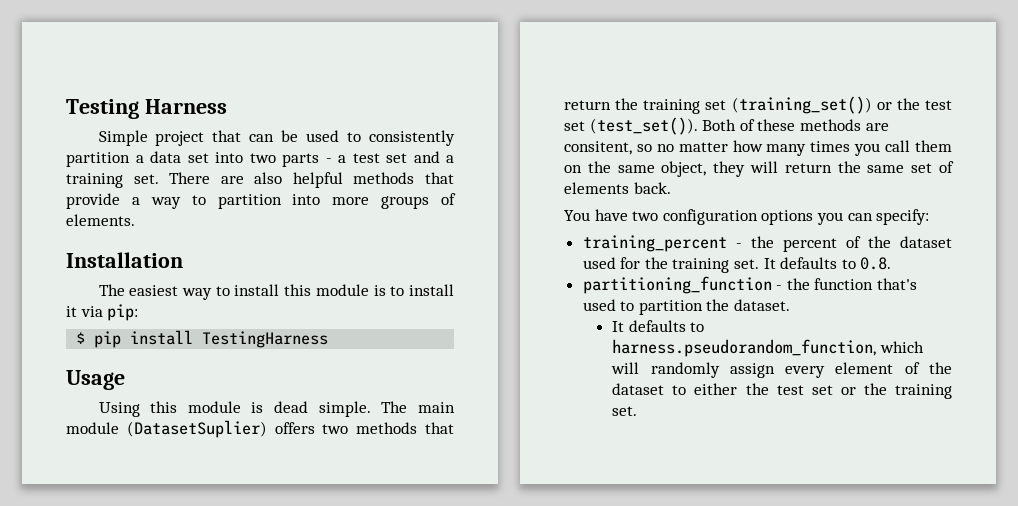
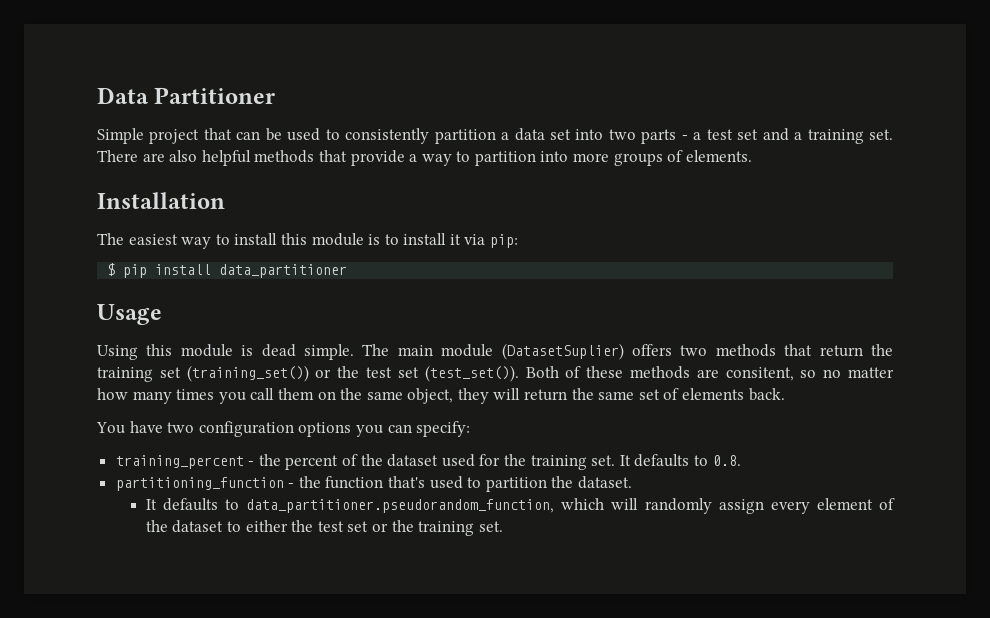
[66,99,227,119] Testing Harness -> [97,87,276,104] Data Partitioner
[202,331,329,348] TestingHarness -> [219,264,348,278] data_partitioner
[612,339,877,357] harness.pseudorandom_function, -> [246,499,555,513] data_partitioner.pseudorandom_function,

